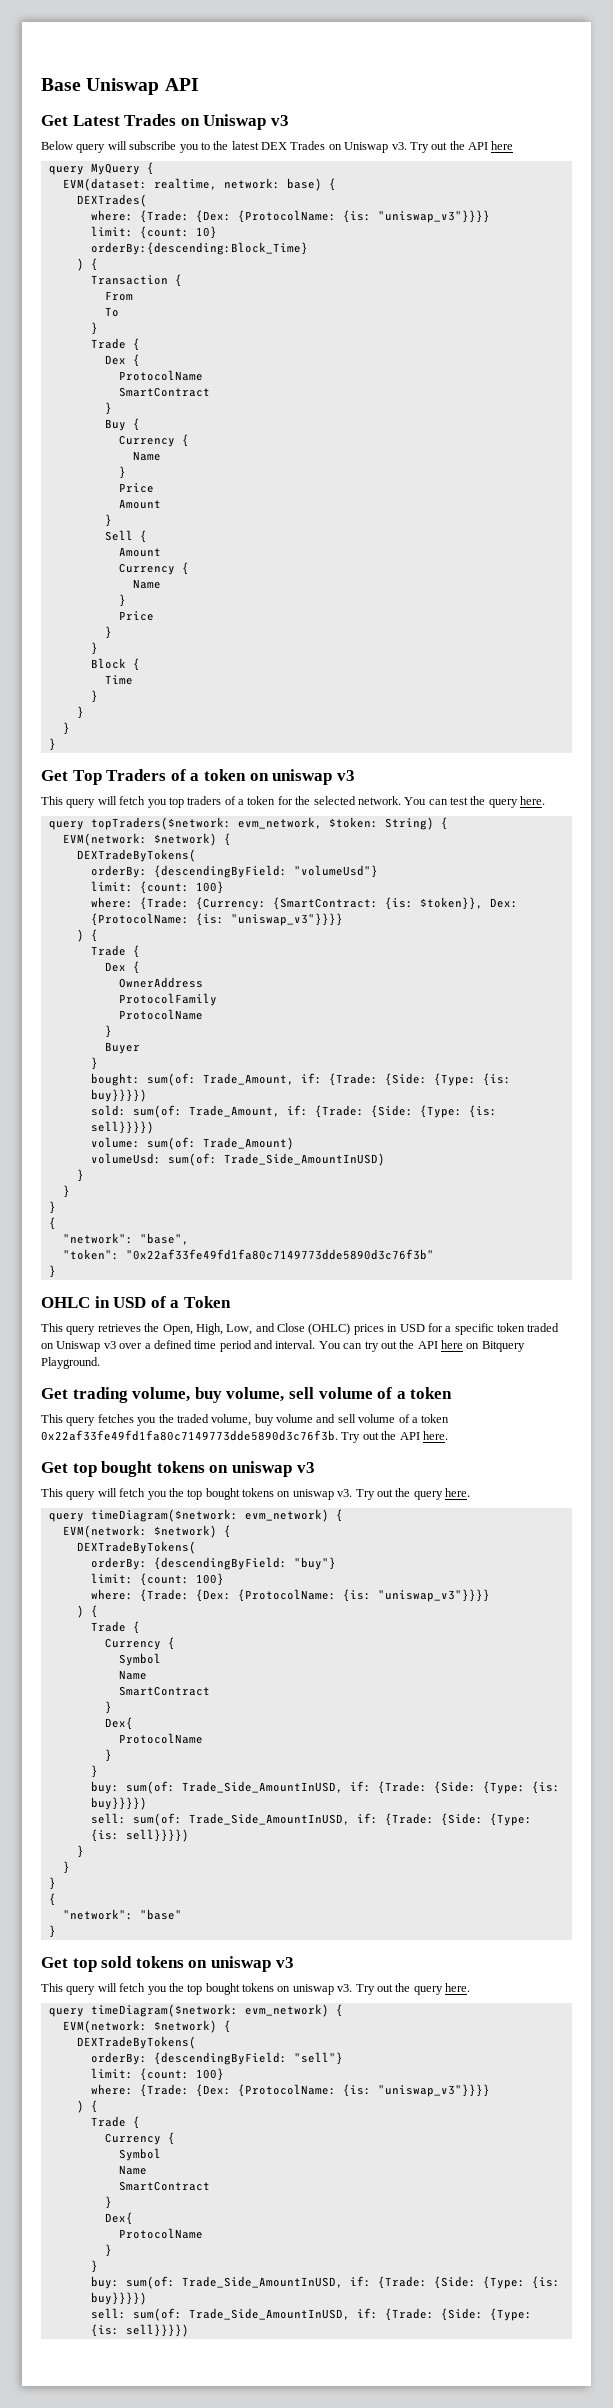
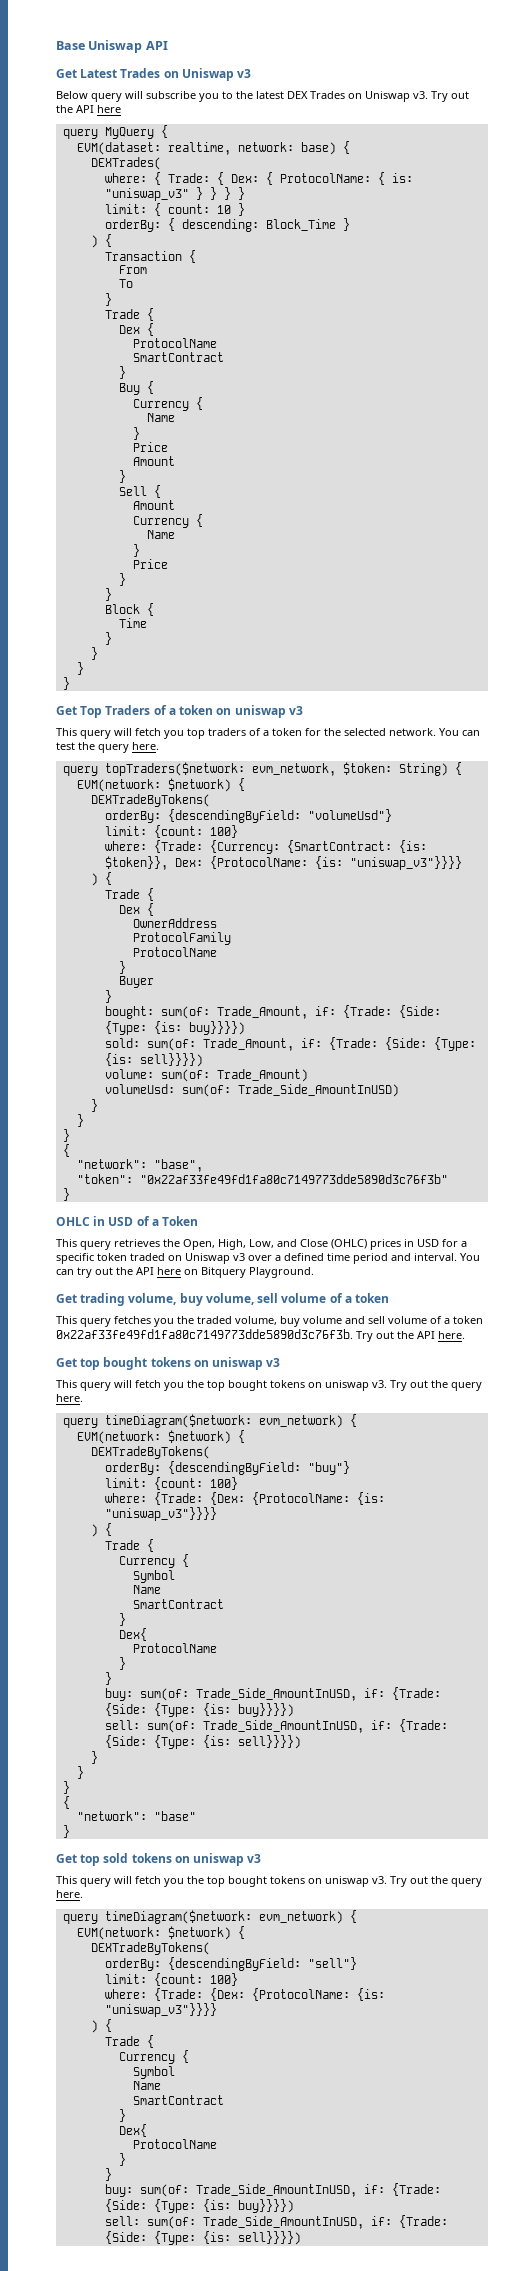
[139,210,490,223] [90,226,217,239] [90,242,308,255] {Trade: {Dex: {ProtocolName: {is: "uniswap_v3"}}}} // limit: {count: 10} // orderBy:{descending:Block_Time} -> [153,172,413,185] [104,187,245,201] [104,203,245,216] [104,218,350,232] { Trade: { Dex: { ProtocolName: { is: "uniswap_v3" } } } } // limit: { count: 10 } // orderBy: { descending: Block_Time }

